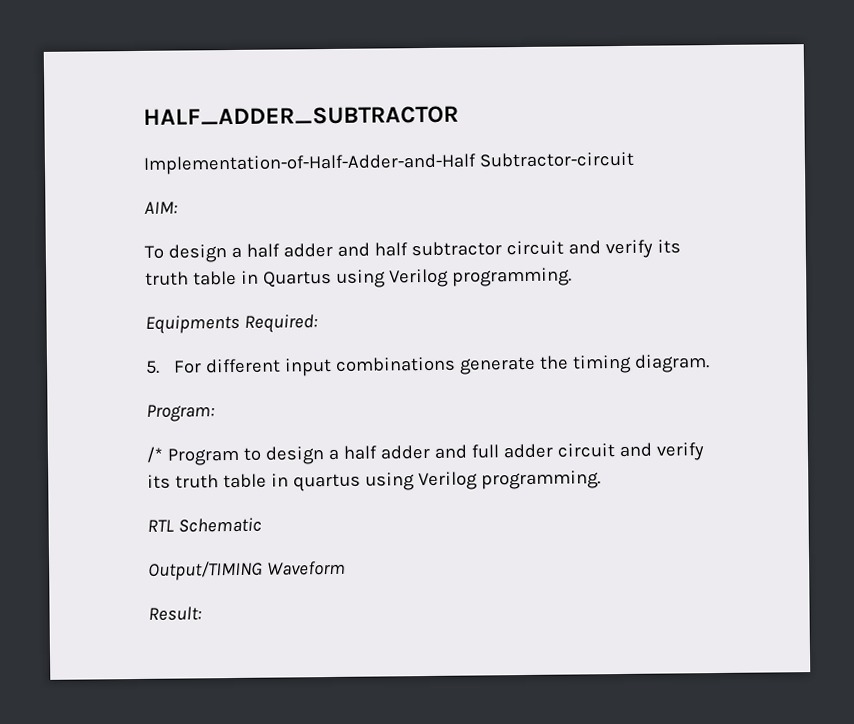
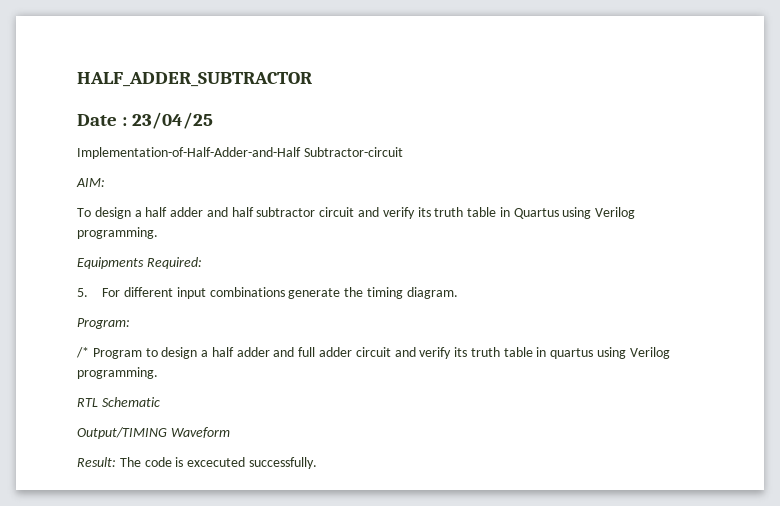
(459, 115) none -> [77,112,214,129] // Date : 23/04/25
(202, 613) none -> [119,457,317,469] The code is excecuted successfully.

